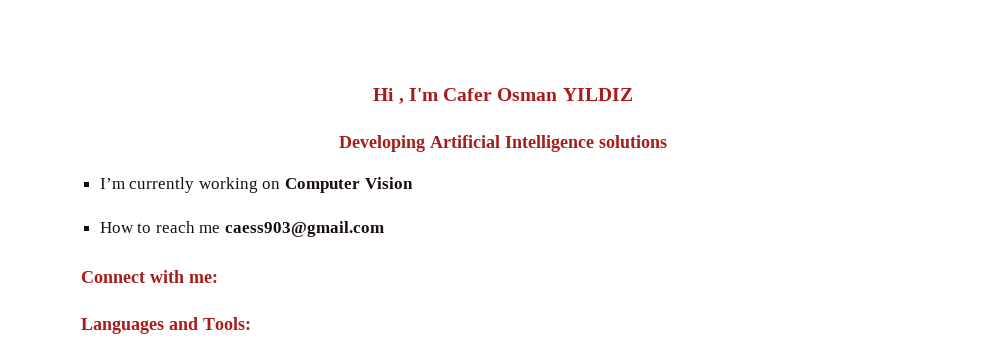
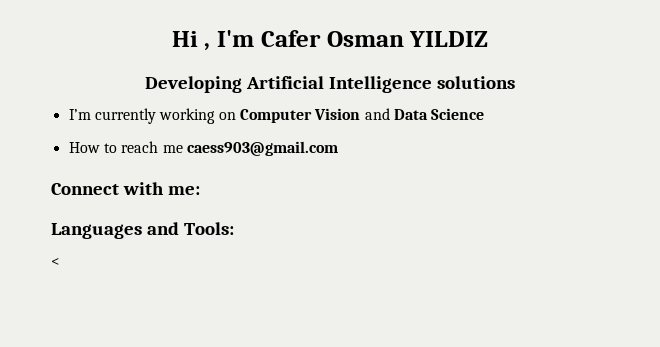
(413, 183) none -> [364,108,485,120] and Data Science
(251, 323) none -> [51,258,60,266] // <

